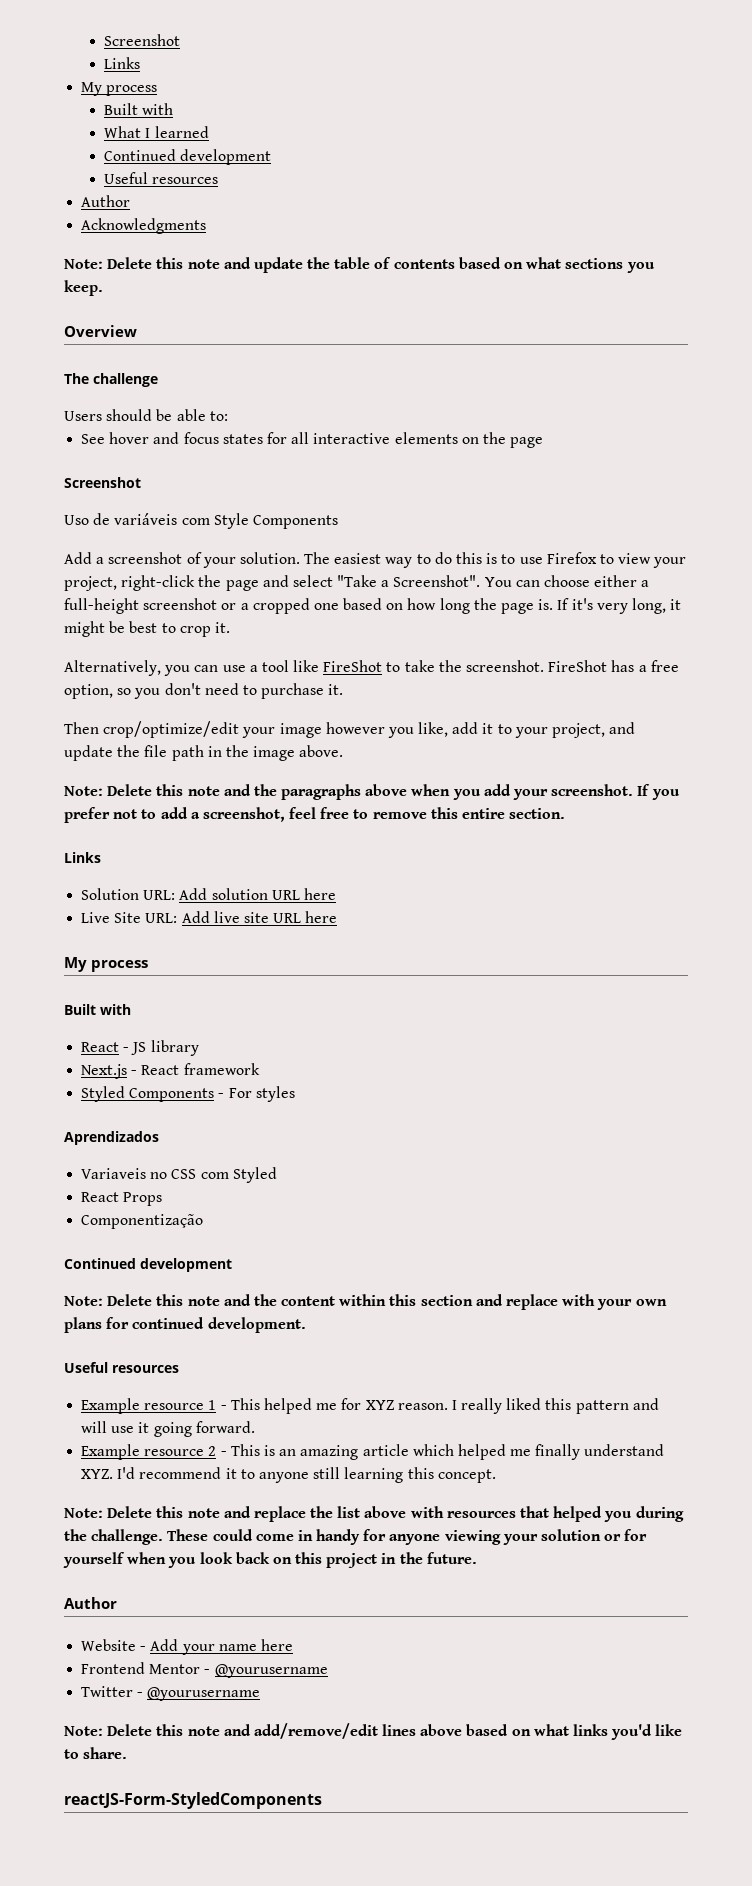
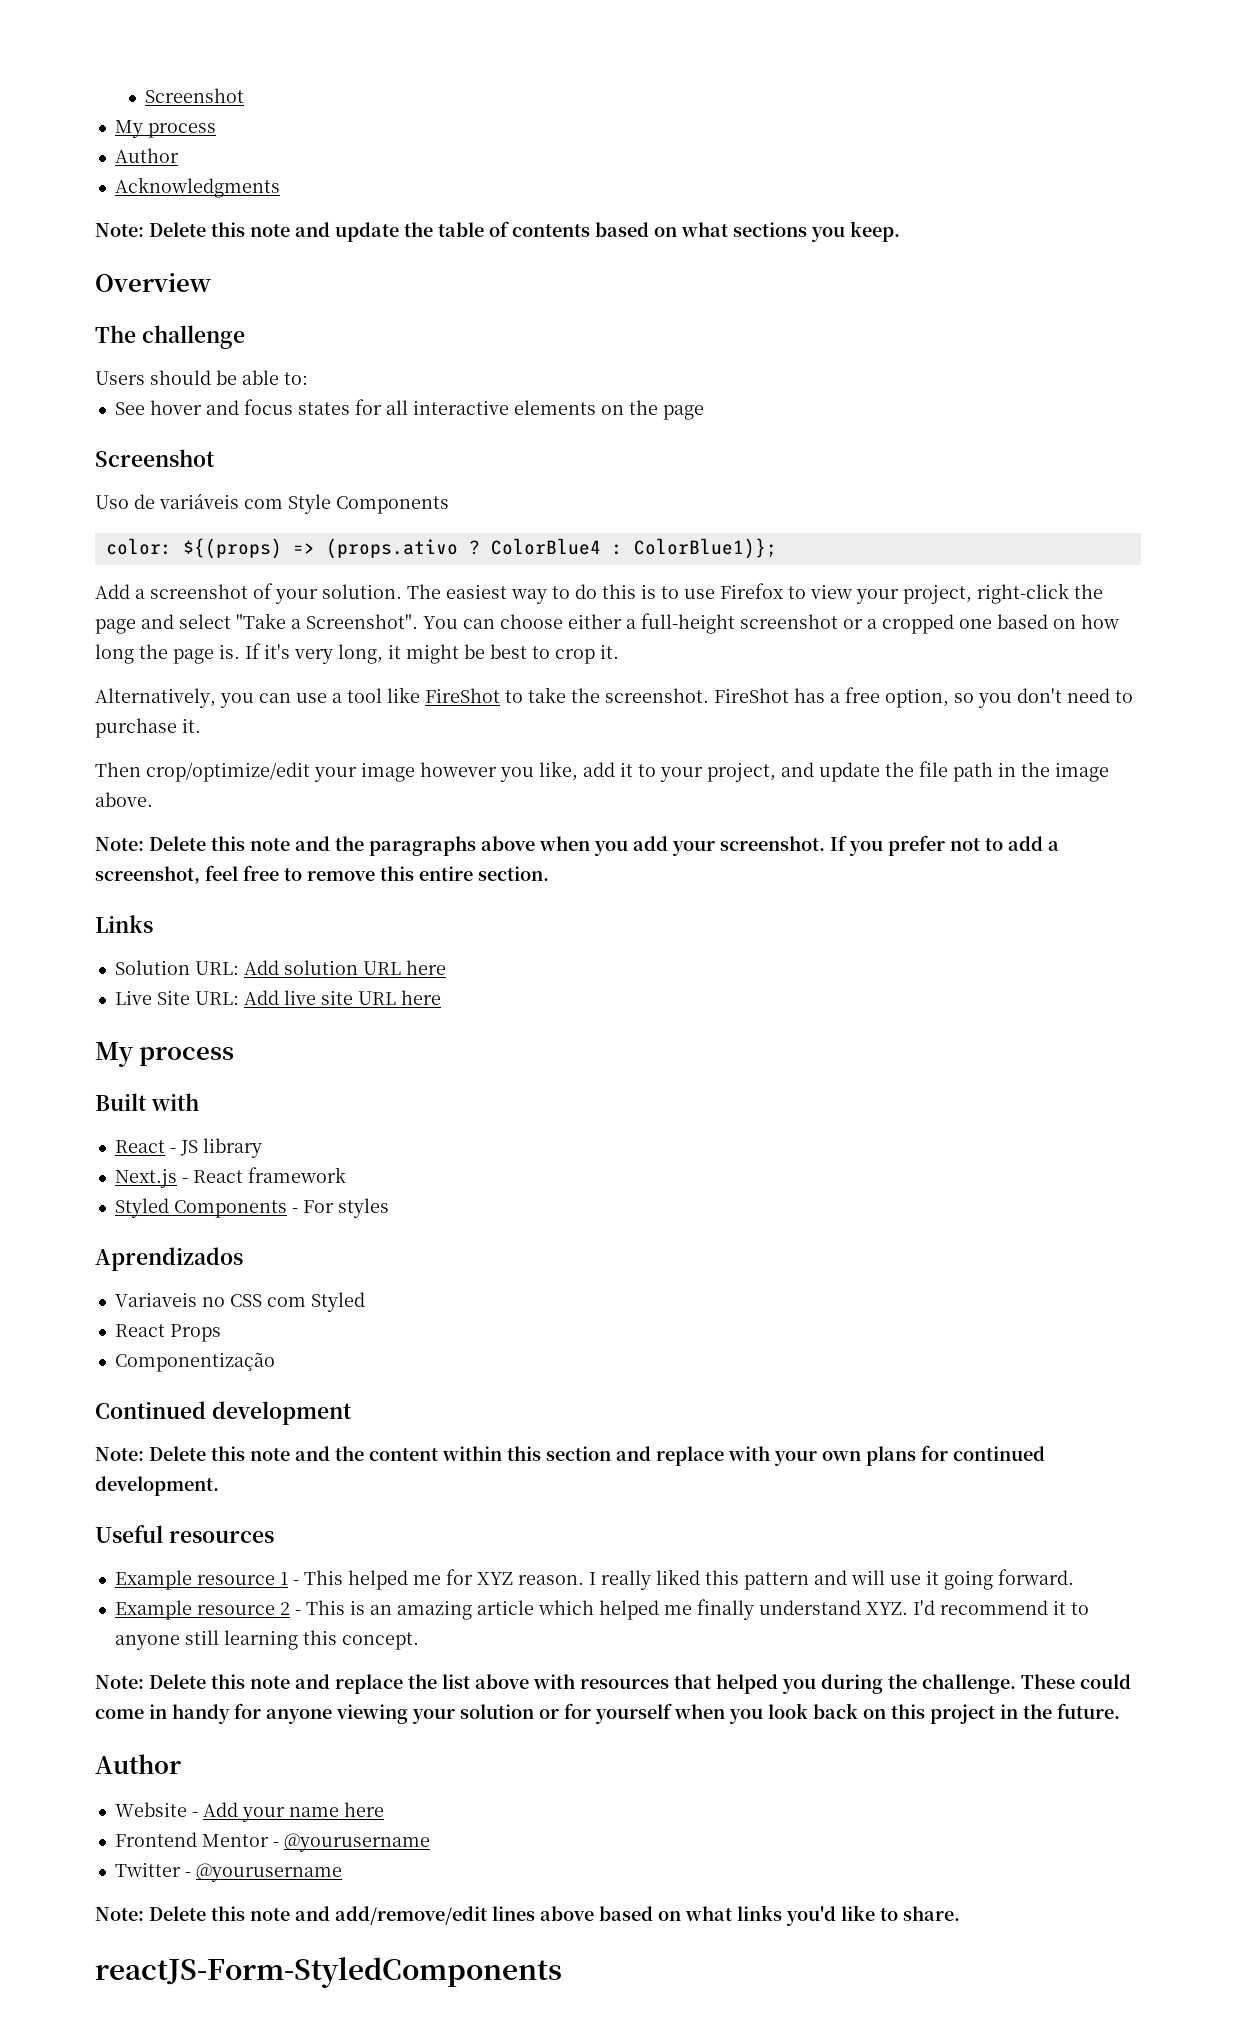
[104,34,181,46] [104,57,141,69] [81,82,158,96] [104,103,174,115] [104,126,209,138] [104,149,272,165] [104,172,219,184] Screenshot // Links // My process // Built with // What I learned // Continued development // Useful resources -> [145,88,245,103] [114,120,216,138] Screenshot // My process
(338, 522) none -> [105,538,777,559] // color: ${(props) => (props.ativo ? ColorBlue4 : ColorBlue1)};

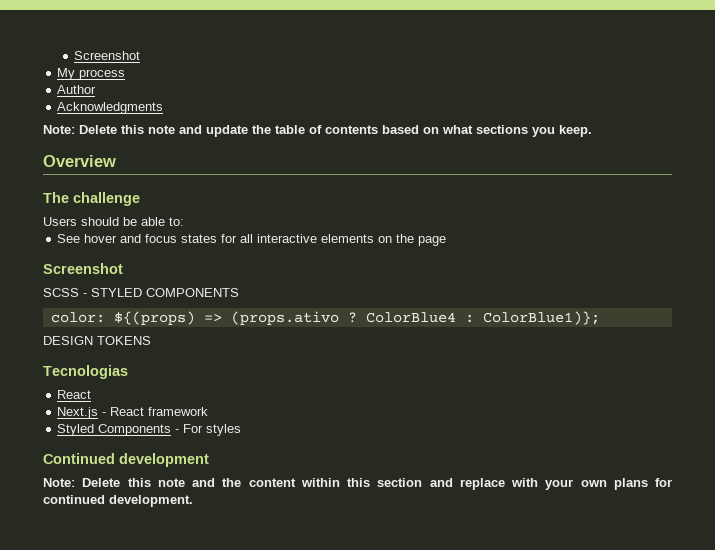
[95,493,449,514] Uso de variáveis com Style Components -> [43,288,239,297] SCSS - STYLED COMPONENTS
[95,583,1103,604] [95,613,1119,634] [95,643,619,664] [95,687,1133,708] [95,718,201,738] [95,761,1109,782] [95,792,153,807] [95,835,1059,856] [95,865,549,884] [95,915,153,933] [114,960,446,975] [114,990,441,1005] [95,1042,235,1067] [95,1093,199,1111] [114,1138,262,1158] Add a screenshot of your solution. The easiest way to do this is to use Firefox to view your project, right-click the page and select "Take a Screenshot". You can choose either a full-height screenshot or a cropped one based on how long the page is. If it's very long, it might be best to crop it. // Alternatively, you can use a tool like FireShot to take the screenshot. FireShot has a free option, so you don't need to purchase it. // Then crop/optimize/edit your image however you like, add it to your project, and update the file path in the image above. // Note: Delete this note and the paragraphs above when you add your screenshot. If you prefer not to add a screenshot, feel free to remove this entire section. // Links // Solution URL: Add solution URL here // Live Site URL: Add live site URL here // My process // Built with // React - JS library -> [43,336,151,345] [43,365,128,379] [57,390,92,399] DESIGN TOKENS // Tecnologias // React
[95,1247,243,1271] [114,1292,365,1312] [114,1324,221,1342] [114,1352,275,1372] // Aprendizados // Variaveis no CSS com Styled // React Props // Componentização -> (242, 430) none
[95,1525,274,1543] [114,1569,1074,1590] [114,1599,1089,1620] [114,1630,419,1650] [95,1674,1131,1694] [95,1703,1120,1724] [95,1754,181,1774] [114,1802,384,1822] [114,1832,430,1852] [114,1862,342,1882] [95,1905,960,1926] [95,1957,562,1988] // Useful resources // Example resource 1 - This helped me for XYZ reason. I really liked this pattern and will use it going forward. // Example resource 2 - This is an amazing article which helped me finally understand XYZ. I'd recommend it to anyone still learning this concept. // Note: Delete this note and replace the list above with resources that helped you during the challenge. These could come in handy for anyone viewing your solution or for yourself when you look back on this project in the future. // Author // Website - Add your name here // Frontend Mentor - @yourusername // Twitter - @yourusername // Note: Delete this note and add/remove/edit lines above based on what links you'd like to share. // reactJS-Form-StyledComponents -> (193, 501) none

